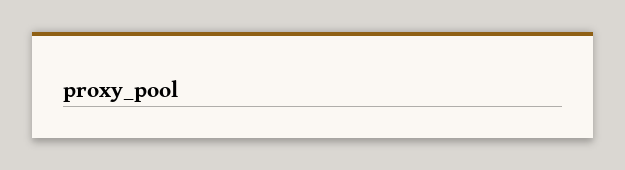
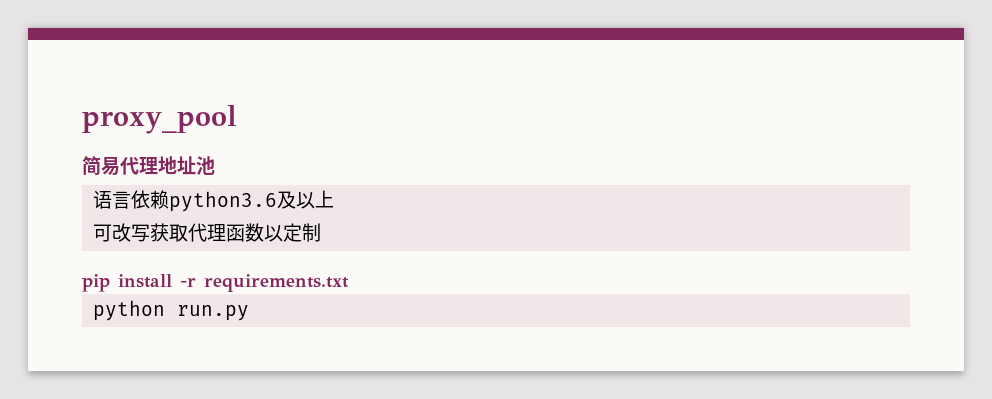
(178, 91) none -> [82,156,215,175] [92,190,334,212] [92,223,321,242] [82,274,349,292] [92,300,249,321] // 简易代理地址池 // 语言依赖python3.6及以上 // 可改写获取代理函数以定制 // pip install -r requirements.txt // python run.py

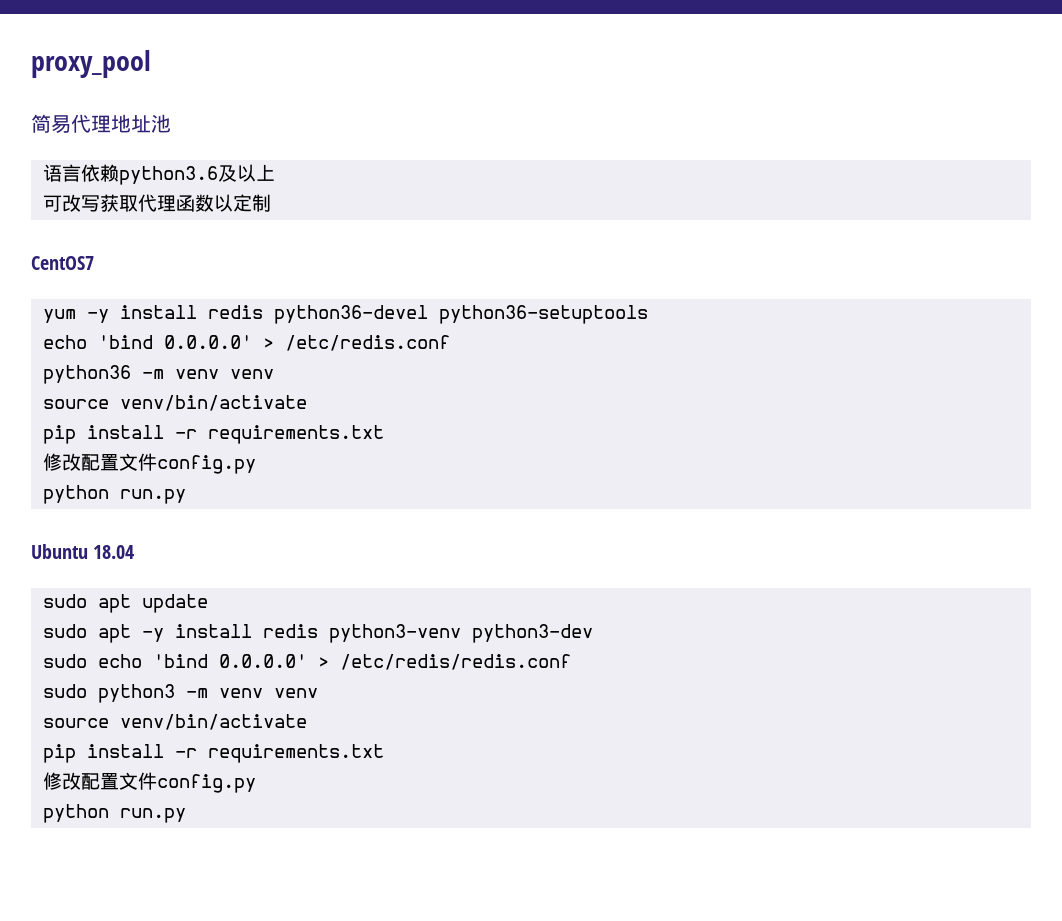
[82,274,349,292] pip install -r requirements.txt -> [31,256,94,270] [43,305,649,324] [43,335,451,351] [43,365,275,384] [43,395,308,411] [43,425,385,444] [43,453,257,474] [43,485,187,504] [31,544,135,559] [43,594,209,613] [43,624,594,643] [43,654,572,670] [43,684,319,703] [43,714,308,730] [43,744,385,763] [43,772,257,793] CentOS7 // yum -y install redis python36-devel python36-setuptools // echo 'bind 0.0.0.0' > /etc/redis.conf // python36 -m venv venv // source venv/bin/activate // pip install -r requirements.txt // 修改配置文件config.py // python run.py // Ubuntu 18.04 // sudo apt update // sudo apt -y install redis python3-venv python3-dev // sudo echo 'bind 0.0.0.0' > /etc/redis/redis.conf // sudo python3 -m venv venv // source venv/bin/activate // pip install -r requirements.txt // 修改配置文件config.py

